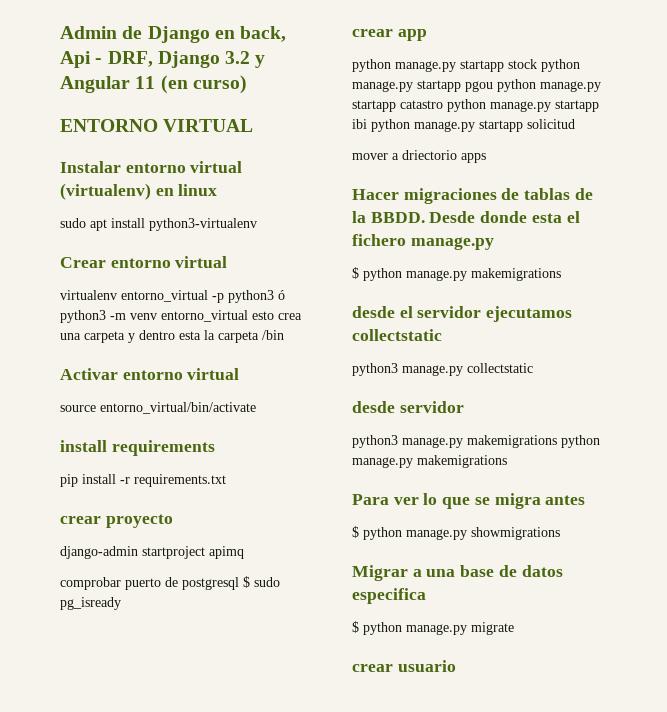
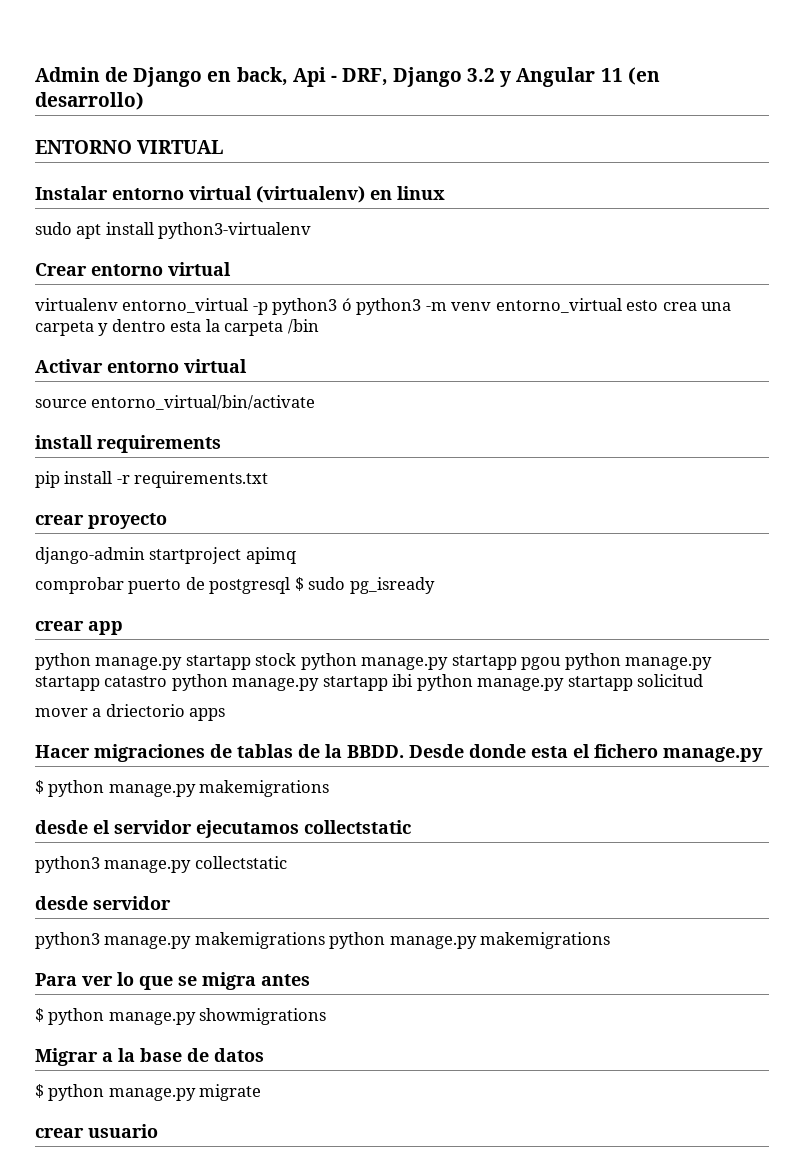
[192,75,247,94] curso) -> [35,92,144,110] desarrollo)
[426,569,456,577] una -> [118,1048,135,1062] la
[352,588,426,604] especifica -> (264, 1055) none

